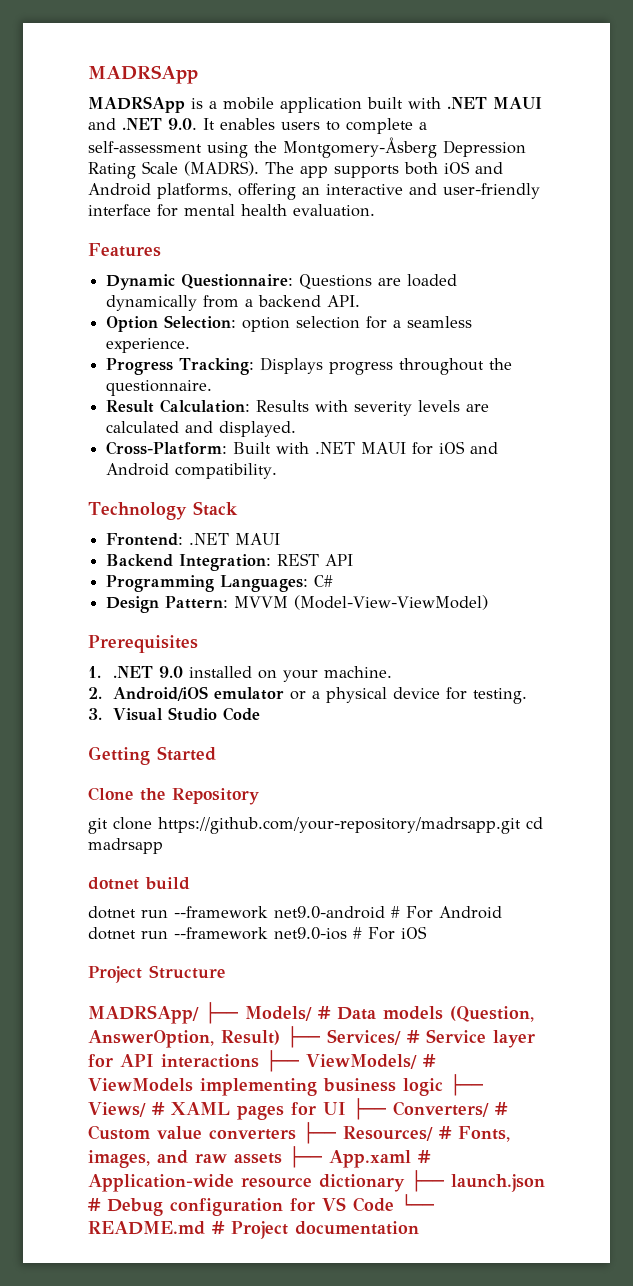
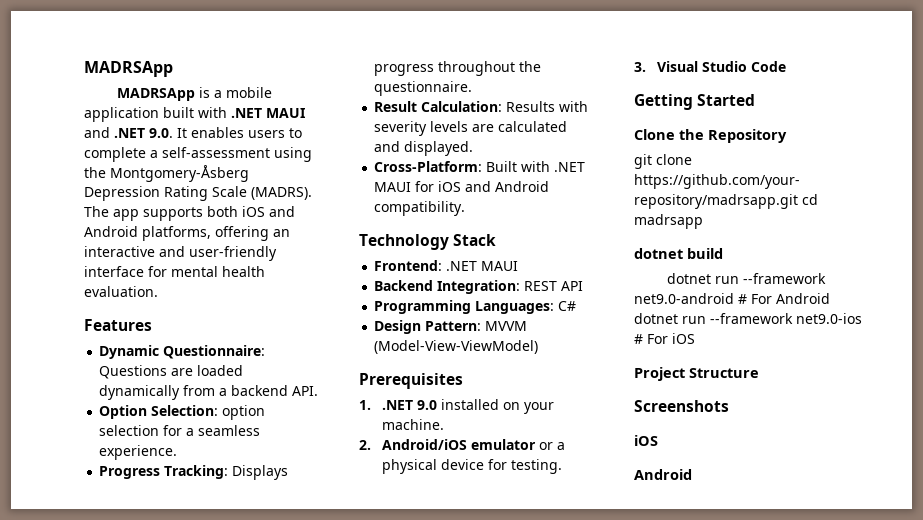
[88,1002,534,1024] [88,1026,535,1048] [88,1050,436,1072] [88,1074,484,1096] [88,1098,508,1120] [88,1122,510,1144] [88,1146,431,1168] [88,1170,545,1192] [88,1194,435,1216] [88,1221,419,1239] MADRSApp/ ├── Models/ # Data models (Question, AnswerOption, Result) ├── Services/ # Service layer for API interactions ├── ViewModels/ # ViewModels implementing business logic ├── Views/ # XAML pages for UI ├── Converters/ # Custom value converters ├── Resources/ # Fonts, images, and raw assets ├── App.xaml # Application-wide resource dictionary ├── launch.json # Debug configuration for VS Code └── README.md # Project documentation -> [634,400,729,412] [634,435,658,446] [634,469,692,480] Screenshots // iOS // Android

